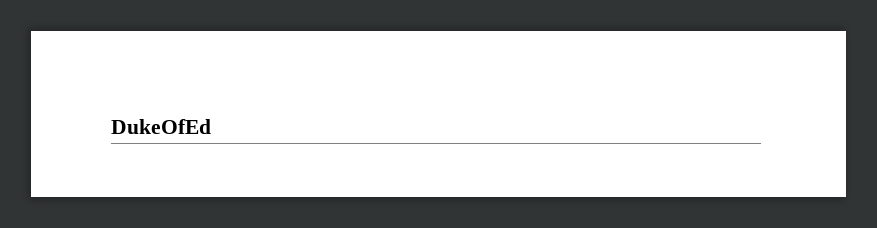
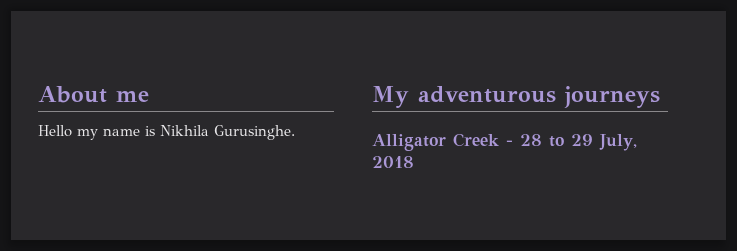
[111,119,211,134] DukeOfEd -> [38,86,149,103] [38,125,295,140] [372,86,660,108] [372,133,637,151] [372,156,414,168] About me // Hello my name is Nikhila Gurusinghe. // My adventurous journeys // Alligator Creek - 28 to 29 July, 2018

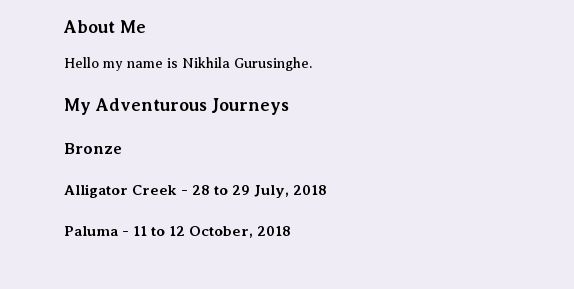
[116,91,149,102] me -> [119,20,146,33] Me
[418,86,660,108] adventurous journeys -> [94,98,290,115] [64,143,122,154] Adventurous Journeys // Bronze
(414, 162) none -> [64,226,292,238] // Paluma - 11 to 12 October, 2018

